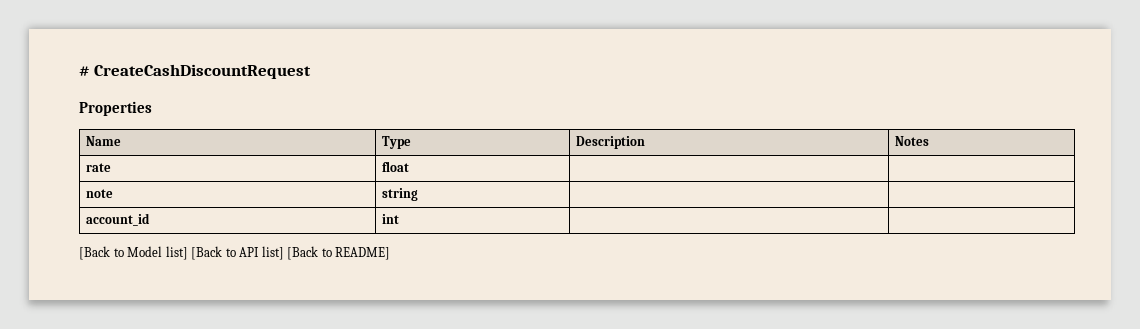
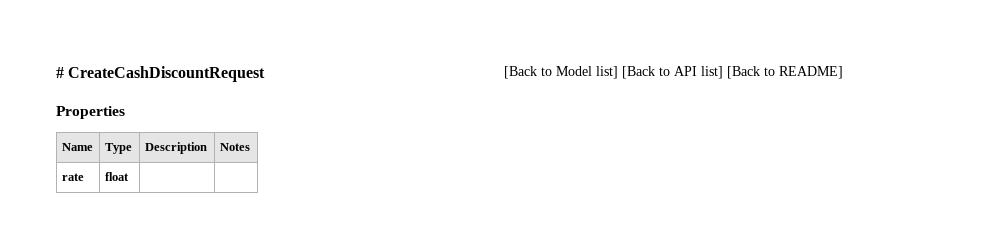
[86,189,114,198] [382,188,419,201] [86,213,151,226] [382,214,400,224] // note | string | | // account_id | int | | -> (129, 176) none

